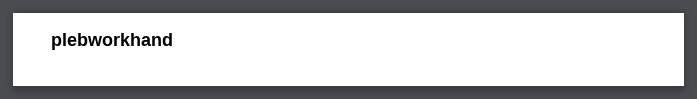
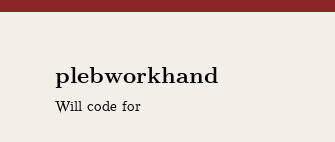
(173, 41) none -> [55,101,141,114] // Will code for

